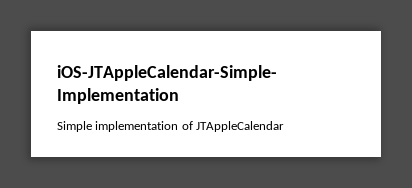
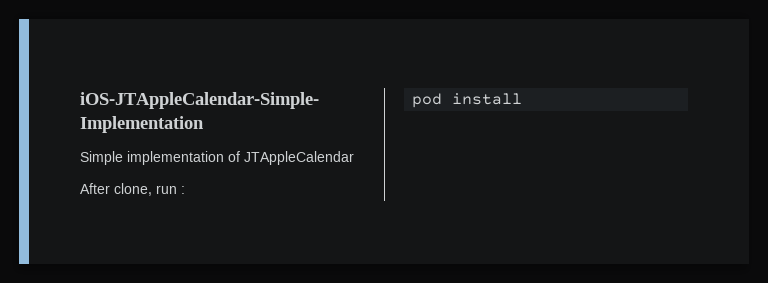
(285, 126) none -> [80,183,185,196] [412,93,523,108] // After clone, run : // pod install

